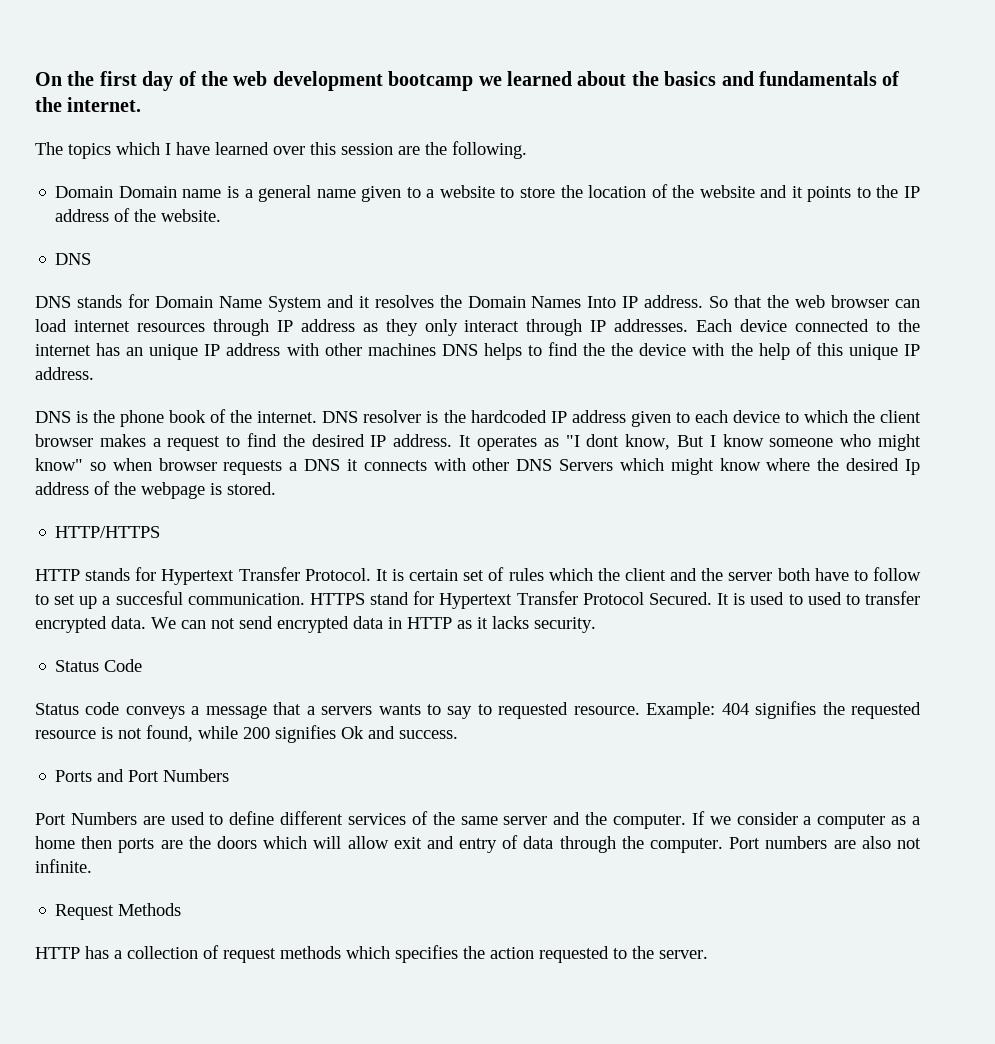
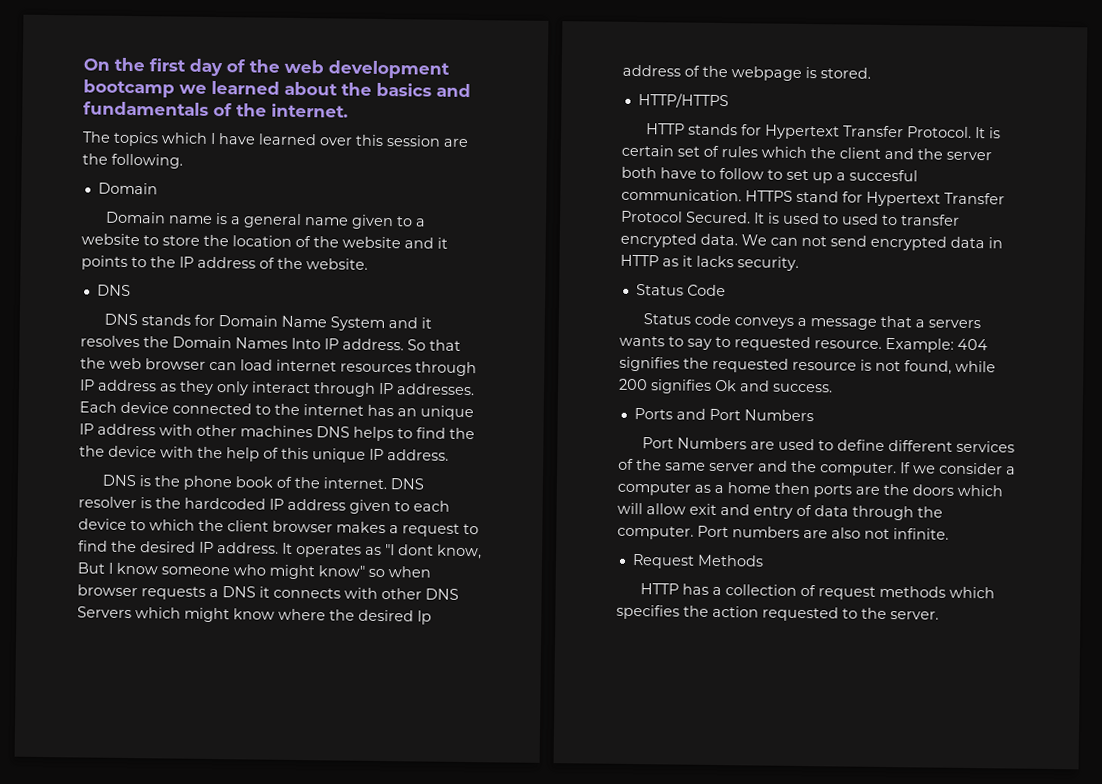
(114, 192) none -> (158, 188) //

